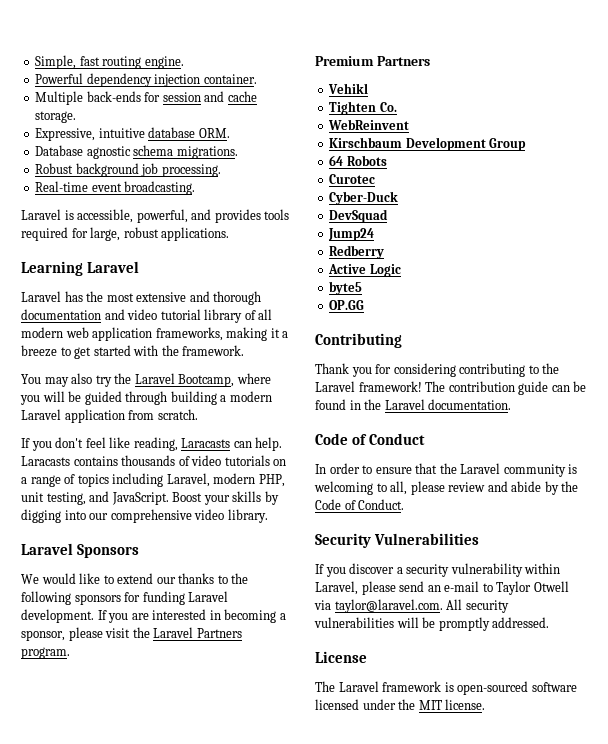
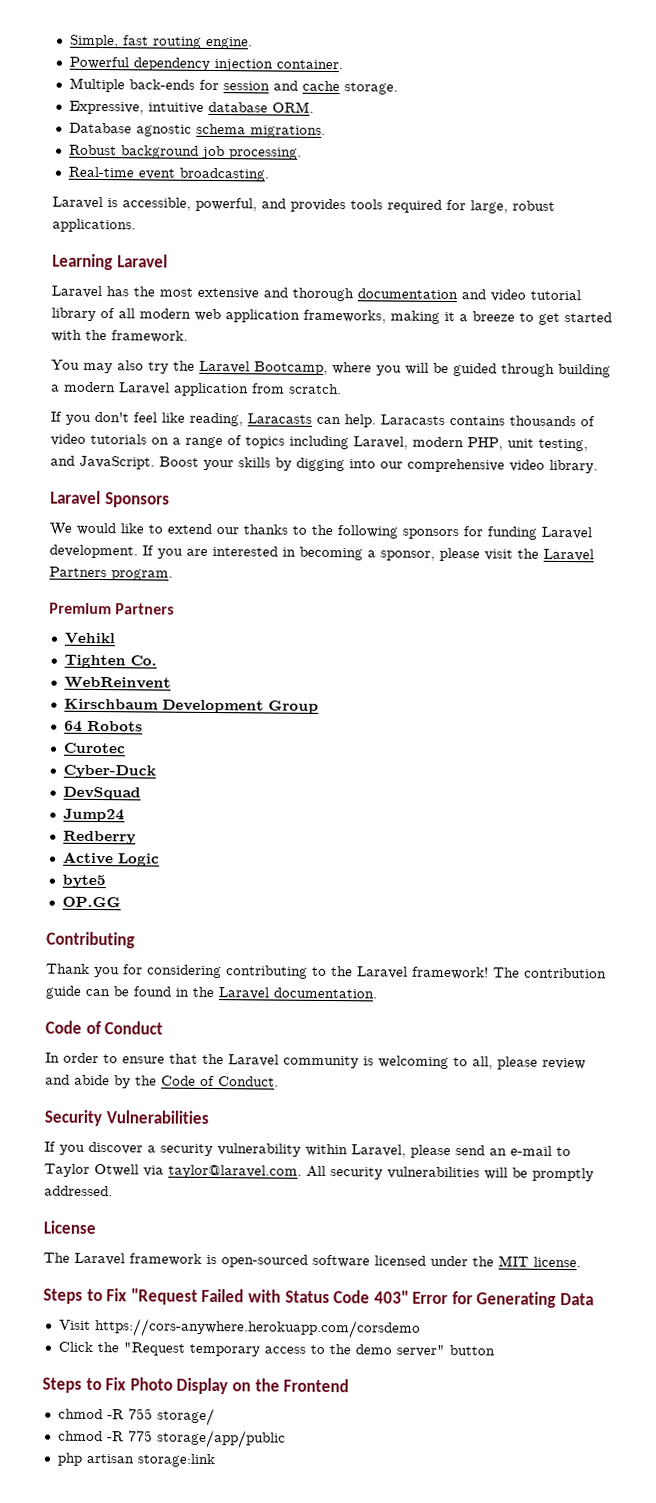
(486, 704) none -> [43,1288,595,1308] [58,1318,421,1339] [57,1341,495,1358] [42,1377,350,1395] [57,1407,215,1427] [57,1429,286,1449] [56,1452,215,1468] // Steps to Fix "Request Failed with Status Code 403" Error for Generating Data // Visit https://cors-anywhere.herokuapp.com/corsdemo // Click the "Request temporary access to the demo server" button // Steps to Fix Photo Display on the Frontend // chmod -R 755 storage/ // chmod -R 775 storage/app/public // php artisan storage:link

